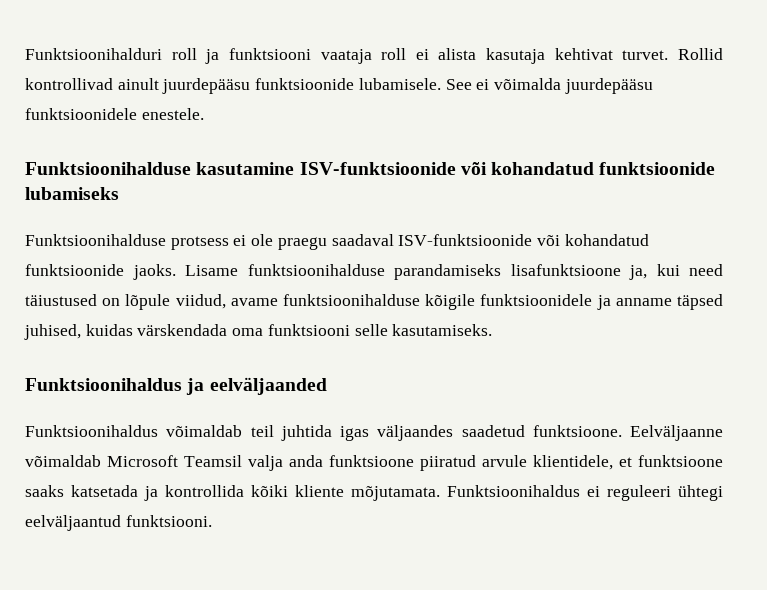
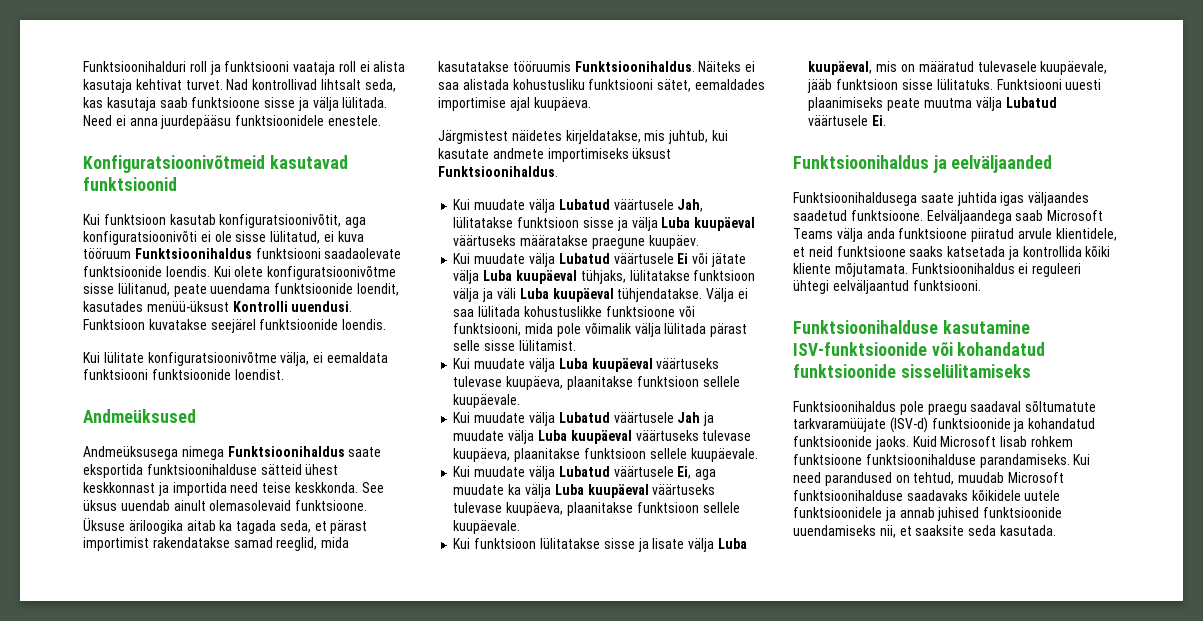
[677,48,723,60] [25,78,653,94] [25,108,204,120] [25,162,716,175] [25,187,119,200] [25,234,649,250] [25,264,723,280] [25,294,724,310] [24,324,493,340] Rollid kontrollivad ainult juurdepääsu funktsioonide lubamisele. See ei võimalda juurdepääsu funktsioonidele enestele. // Funktsioonihalduse kasutamine ISV-funktsioonide või kohandatud funktsioonide lubamiseks // Funktsioonihalduse protsess ei ole praegu saadaval ISV-funktsioonide või kohandatud funktsioonide jaoks. Lisame funktsioonihalduse parandamiseks lisafunktsioone ja, kui need täiustused on lõpule viidud, avame funktsioonihalduse kõigile funktsioonidele ja anname täpsed juhised, kuidas värskendada oma funktsiooni selle kasutamiseks. -> [226,79,396,92] [83,97,388,111] [83,115,381,129] [83,155,348,173] [83,177,177,191] [83,213,367,228] [83,230,364,245] [83,248,402,259] [83,265,397,280] [83,283,399,297] [83,301,353,312] [83,319,387,333] [83,351,388,366] [83,369,284,380] [83,409,196,423] [83,446,382,460] [83,464,339,478] [83,482,384,496] [83,500,368,511] [83,517,368,534] [83,537,350,551] [438,61,756,72] [438,79,765,92] [438,97,591,111] [438,130,728,144] [438,148,672,162] [438,166,558,177] [453,199,704,213] [453,217,756,231] [453,235,699,249] [453,252,746,267] [453,270,756,284] [453,288,748,302] [453,305,695,317] [453,322,748,337] [453,340,576,351] [453,358,720,372] [453,376,740,390] [453,394,521,408] [453,412,715,426] [453,430,752,444] [453,448,758,462] [453,466,717,480] [453,484,716,498] [453,502,740,516] [453,520,521,534] [453,538,747,552] [808,61,1108,75] [807,79,1102,93] [808,97,1057,111] [808,115,887,126] Nad kontrollivad lihtsalt seda, kas kasutaja saab funktsioone sisse ja välja lülitada. Need ei anna juurdepääsu funktsioonidele enestele. // Konfiguratsioonivõtmeid kasutavad funktsioonid // Kui funktsioon kasutab konfiguratsioonivõtit, aga konfiguratsioonivõti ei ole sisse lülitatud, ei kuva tööruum Funktsioonihaldus funktsiooni saadaolevate funktsioonide loendis. Kui olete konfiguratsioonivõtme sisse lülitanud, peate uuendama funktsioonide loendit, kasutades menüü-üksust Kontrolli uuendusi. Funktsioon kuvatakse seejärel funktsioonide loendis. // Kui lülitate konfiguratsioonivõtme välja, ei eemaldata funktsiooni funktsioonide loendist. // Andmeüksused // Andmeüksusega nimega Funktsioonihaldus saate eksportida funktsioonihalduse sätteid ühest keskkonnast ja importida need teise keskkonda. See üksus uuendab ainult olemasolevaid funktsioone. Üksuse äriloogika aitab ka tagada seda, et pärast importimist rakendatakse samad reeglid, mida kasutatakse tööruumis Funktsioonihaldus. Näiteks ei saa alistada kohustusliku funktsiooni sätet, eemaldades importimise ajal kuupäeva. // Järgmistest näidetes kirjeldatakse, mis juhtub, kui kasutate andmete importimiseks üksust Funktsioonihaldus. // Kui muudate välja Lubatud väärtusele Jah, lülitatakse funktsioon sisse ja välja Luba kuupäeval väärtuseks määratakse praegune kuupäev. // Kui muudate välja Lubatud väärtusele Ei või jätate välja Luba kuupäeval tühjaks, lülitatakse funktsioon välja ja väli Luba kuupäeval tühjendatakse. Välja ei saa lülitada kohustuslikke funktsioone või funktsiooni, mida pole võimalik välja lülitada pärast selle sisse lülitamist. // Kui muudate välja Luba kuupäeval väärtuseks tulevase kuupäeva, plaanitakse funktsioon sellele kuupäevale. // Kui muudate välja Lubatud väärtusele Jah ja muudate välja Luba kuupäeval väärtuseks tulevase kuupäeva, plaanitakse funktsioon sellele kuupäevale. // Kui muudate välja Lubatud väärtusele Ei, aga muudate ka välja Luba kuupäeval väärtuseks tulevase kuupäeva, plaanitakse funktsioon sellele kuupäevale. // Kui funktsioon lülitatakse sisse ja lisate välja Luba kuupäeval, mis on määratud tulevasele kuupäevale, jääb funktsioon sisse lülitatuks. Funktsiooni uuesti plaanimiseks peate muutma välja Lubatud väärtusele Ei.
[25,425,274,437] Funktsioonihaldus võimaldab teil -> [793,192,954,206] Funktsioonihaldusega saate
[630,425,723,441] [25,455,283,471] Eelväljaanne võimaldab Microsoft Teamsil valja -> [926,210,1104,224] [793,228,863,242] Eelväljaandega saab Microsoft Teams välja
(632, 462) none -> [808,246,833,257] neid
(212, 521) none -> [793,320,1030,334] [793,342,1046,356] [793,364,1031,378] [793,400,1097,415] [793,417,1096,433] [793,436,1073,450] [793,454,1091,468] [793,472,1064,486] [793,489,1061,501] [793,507,1063,521] [793,525,1056,538] // Funktsioonihalduse kasutamine ISV-funktsioonide või kohandatud funktsioonide sisselülitamiseks // Funktsioonihaldus pole praegu saadaval sõltumatute tarkvaramüüjate (ISV-d) funktsioonide ja kohandatud funktsioonide jaoks. Kuid Microsoft lisab rohkem funktsioone funktsioonihalduse parandamiseks. Kui need parandused on tehtud, muudab Microsoft funktsioonihalduse saadavaks kõikidele uutele funktsioonidele ja annab juhised funktsioonide uuendamiseks nii, et saaksite seda kasutada.

